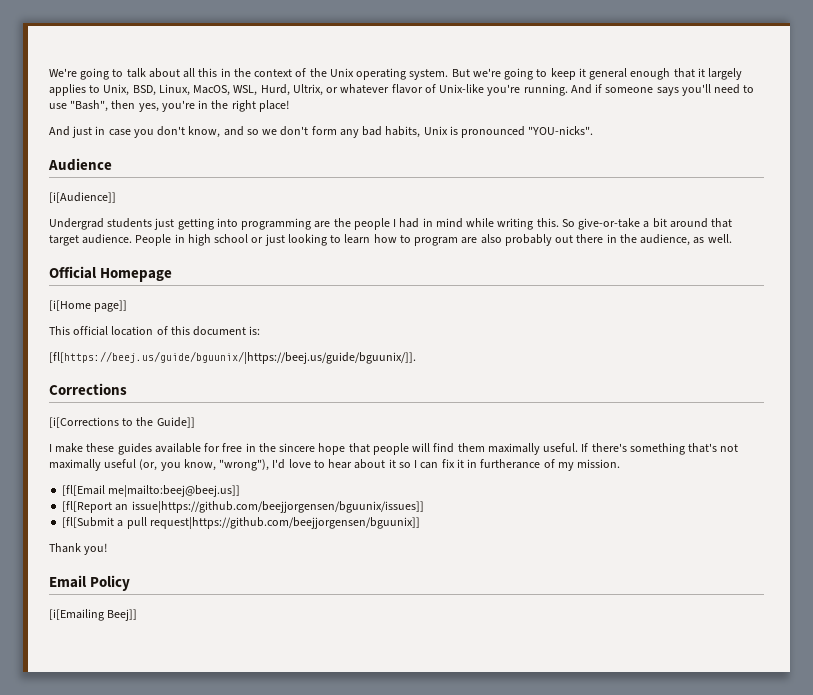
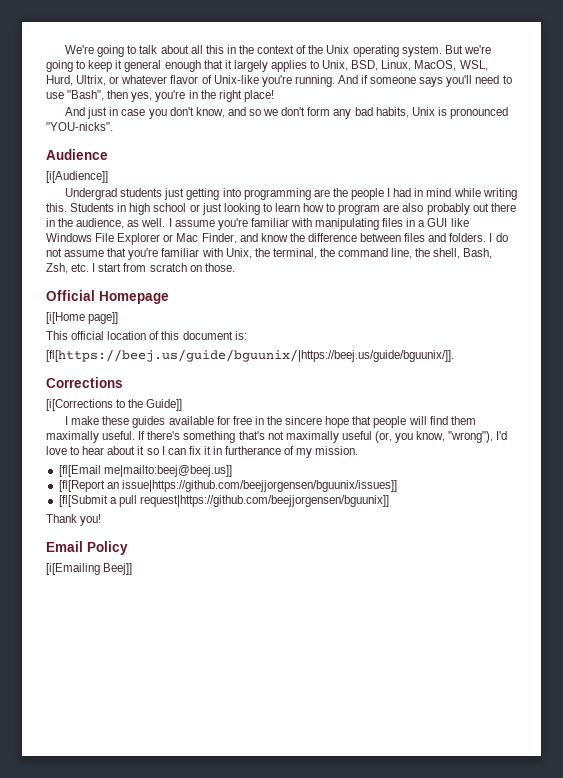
[561,218,733,230] [49,234,172,246] So give-or-take a bit around that target audience. People -> [70,203,115,212] Students
(732, 238) none -> [168,218,469,230] [46,233,508,245] [46,248,493,260] [46,263,235,274] I assume you're familiar with manipulating files in a GUI like Windows File Explorer or Mac Finder, and know the difference between files and folders. I do not assume that you're familiar with Unix, the terminal, the command line, the shell, Bash, Zsh, etc. I start from scratch on those.

